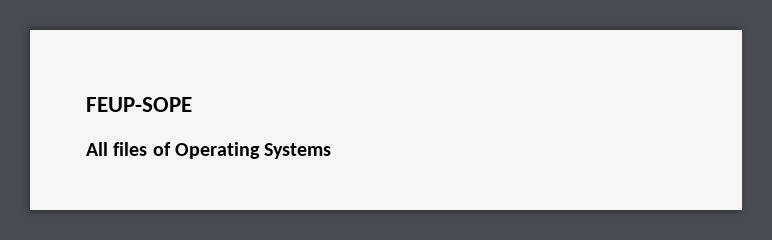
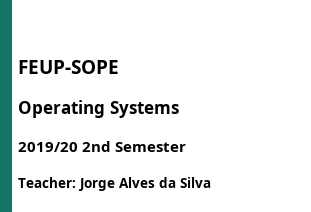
[86,142,171,156] All files of -> (119, 67) none
(332, 151) none -> [18,141,187,152] [18,177,211,191] // 2019/20 2nd Semester // Teacher: Jorge Alves da Silva

